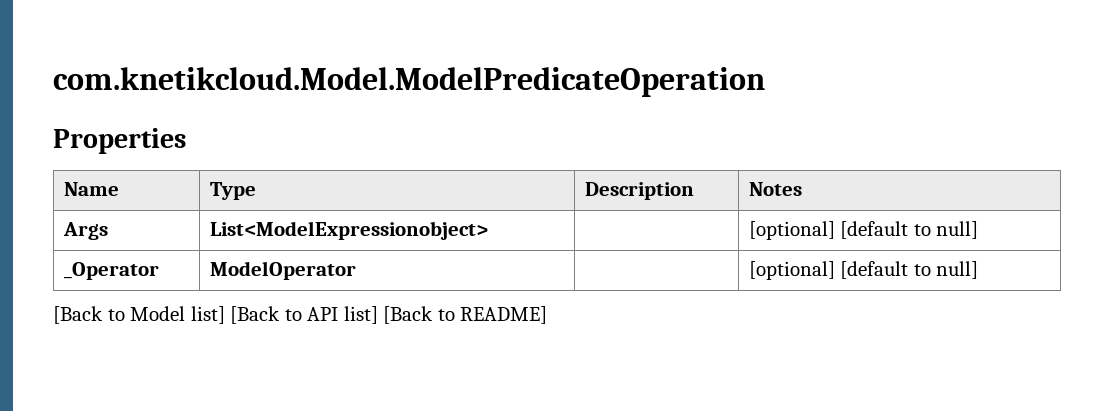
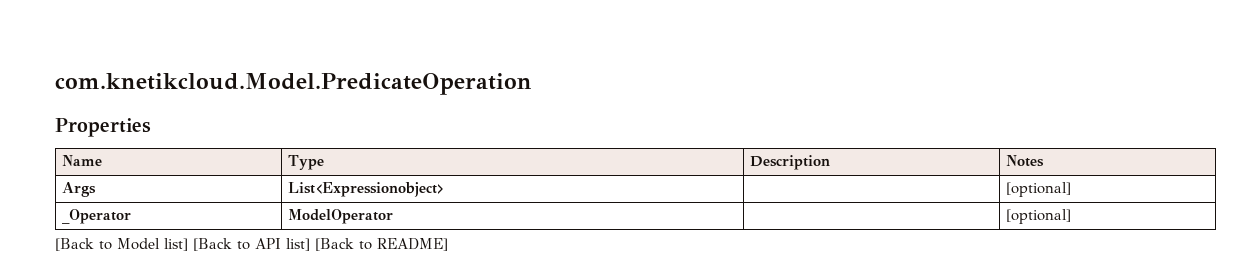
[53,67,765,97] com.knetikcloud.Model.ModelPredicateOperation -> [55,73,532,95] com.knetikcloud.Model.PredicateOperation
[209,221,488,240] [748,221,979,240] List<ModelExpressionobject> | | [optional] [default to null] -> [287,182,444,197] [1005,182,1071,197] List<Expressionobject> | | [optional]
[840,261,979,279] [default to null] -> (1071, 216) none

